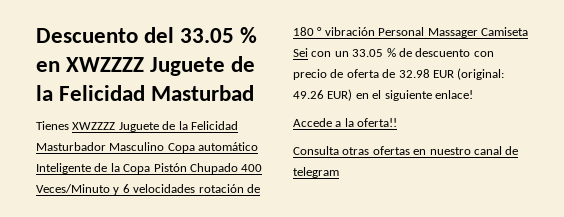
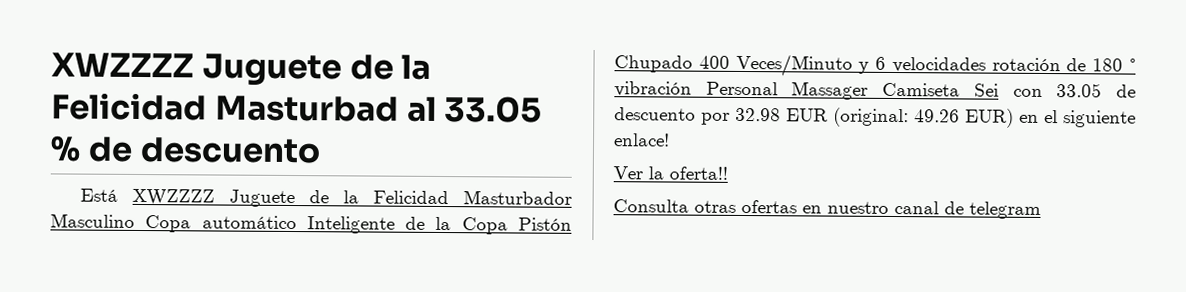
[36,27,258,43] [36,61,60,72] Descuento del 33.05 % en -> (51, 65) none
[36,121,69,130] // Tienes -> [406,96,543,123] [50,135,321,164] [80,188,119,202] al 33.05 % de descuento // Está
[334,48,494,57] [293,69,396,80] un 33.05 % de descuento con precio de oferta de -> [1056,83,1136,98] [614,107,730,125] 33.05 de descuento por
[293,118,342,127] Accede a -> [613,166,643,180] Ver

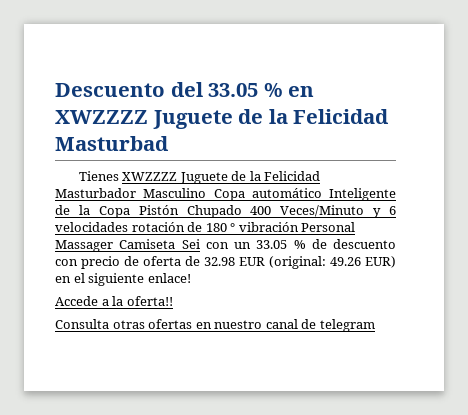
(51, 65) none -> [55,82,315,97] Descuento del 33.05 % en
[406,96,543,123] [50,135,321,164] [80,188,119,202] al 33.05 % de descuento // Está -> [78,171,119,181] // Tienes
[1056,83,1136,98] [614,107,730,125] 33.05 de descuento por -> [234,239,396,249] [55,256,200,269] un 33.05 % de descuento con precio de oferta de
[613,166,643,180] Ver -> [55,296,109,306] Accede a

